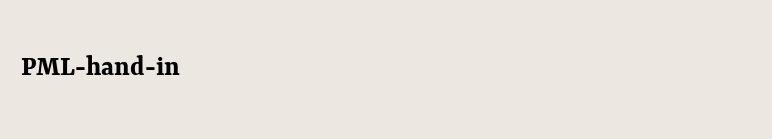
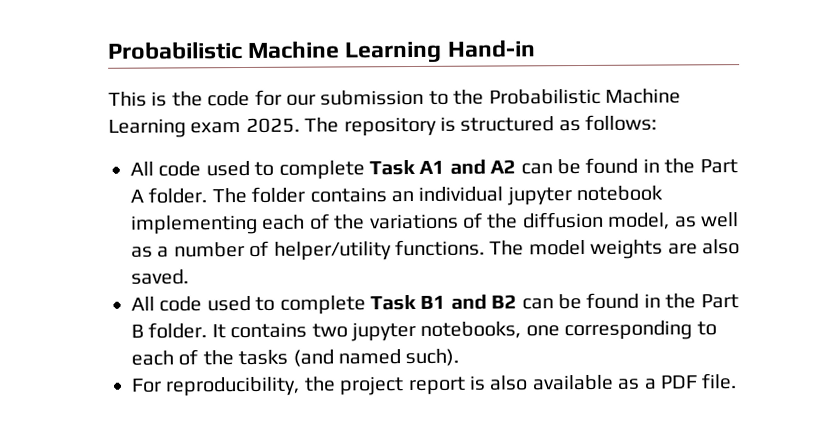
[21,55,180,75] PML-hand-in -> [107,39,536,64] [108,88,681,107] [108,114,658,138] [130,157,738,180] [130,185,664,206] [130,211,739,235] [131,239,740,261] [131,269,189,285] [131,292,739,315] [131,320,717,342] [131,348,460,367] [131,373,738,397] Probabilistic Machine Learning Hand-in // This is the code for our submission to the Probabilistic Machine Learning exam 2025. The repository is structured as follows: // All code used to complete Task A1 and A2 can be found in the Part A folder. The folder contains an individual jupyter notebook implementing each of the variations of the diffusion model, as well as a number of helper/utility functions. The model weights are also saved. // All code used to complete Task B1 and B2 can be found in the Part B folder. It contains two jupyter notebooks, one corresponding to each of the tasks (and named such). // For reproducibility, the project report is also available as a PDF file.

